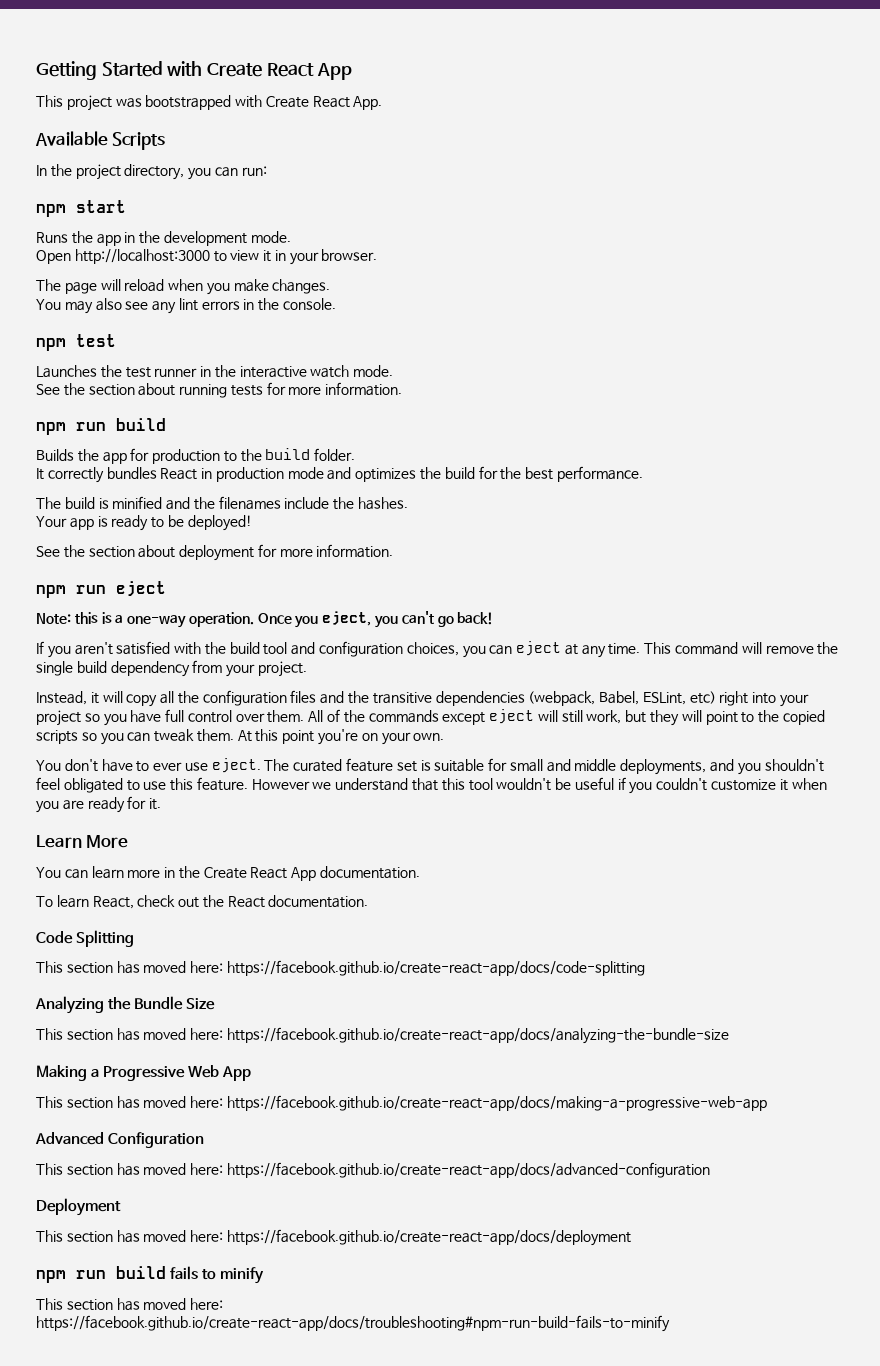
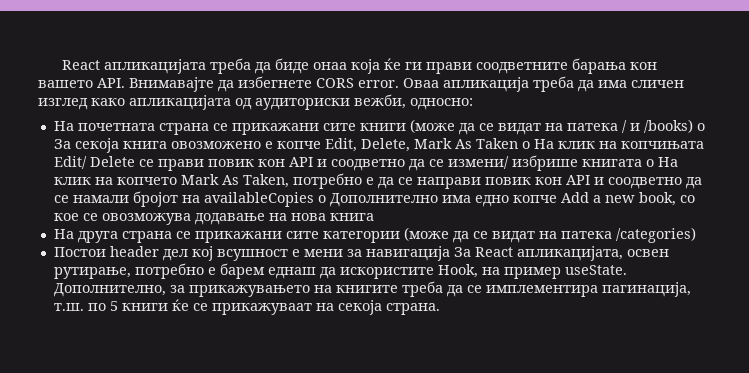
[36,61,352,80] [36,95,383,111] [35,131,166,150] [36,164,267,180] [36,200,126,217] [36,231,291,246] [36,249,378,265] [36,279,331,295] [36,298,337,314] [36,334,116,351] [36,365,394,378] [36,382,403,398] [36,418,166,435] [36,448,356,464] [36,466,643,483] [36,496,409,510] [36,515,252,531] [36,544,394,561] [36,581,166,598] [36,611,494,628] [36,641,839,658] [36,660,307,677] [36,690,810,707] [36,709,825,726] [36,729,445,745] [36,758,824,775] [36,777,827,794] [36,796,162,813] [36,835,129,848] [36,866,421,881] [36,895,369,909] [36,930,135,947] [36,960,645,976] [35,996,216,1014] [36,1027,729,1044] [36,1065,252,1081] [36,1095,767,1111] [35,1132,205,1148] [36,1162,710,1178] [36,1198,121,1216] [36,1229,631,1246] [36,1266,265,1284] [36,1298,224,1311] [36,1315,670,1332] Getting Started with Create React App // This project was bootstrapped with Create React App. // Available Scripts // In the project directory, you can run: // npm start // Runs the app in the development mode. // Open http://localhost:3000 to view it in your browser. // The page will reload when you make changes. // You may also see any lint errors in the console. // npm test // Launches the test runner in the interactive watch mode. // See the section about running tests for more information. // npm run build // Builds the app for production to the build folder. // It correctly bundles React in production mode and optimizes the build for the best performance. // The build is minified and the filenames include the hashes. // Your app is ready to be deployed! // See the section about deployment for more information. // npm run eject // Note: this is a one-way operation. Once you eject, you can't go back! // If you aren't satisfied with the build tool and configuration choices, you can eject at any time. This command will remove the single build dependency from your project. // Instead, it will copy all the configuration files and the transitive dependencies (webpack, Babel, ESLint, etc) right into your project so you have full control over them. All of the commands except eject will still work, but they will point to the copied scripts so you can tweak them. At this point you're on your own. // You don't have to ever use eject. The curated feature set is suitable for small and middle deployments, and you shouldn't feel obligated to use this feature. However we understand that this tool wouldn't be useful if you couldn't customize it when you are ready for it. // Learn More // You can learn more in the Create React App documentation. // To learn React, check out the React documentation. // Code Splitting // This section has moved here: https://facebook.github.io/create-react-app/docs/code-splitting // Analyzing the Bundle Size // This section has moved here: https://facebook.github.io/create-react-app/docs/analyzing-the-bundle-size // Making a Progressive Web App // This section has moved here: https://facebook.github.io/create-react-app/docs/making-a-progressive-web-app // Advanced Configuration // This section has moved here: https://facebook.github.io/create-react-app/docs/advanced-configuration // Deployment // This section has moved here: https://facebook.github.io/create-react-app/docs/deployment // npm run build fails to minify // This section has moved here: https://facebook.github.io/create-react-app/docs/troubleshooting#npm-run-build-fails-to-minify -> [62,58,658,74] [38,76,684,92] [38,94,473,110] [53,119,705,135] [53,138,704,153] [53,155,678,171] [53,173,702,189] [53,191,695,207] [53,213,374,225] [53,227,696,243] [53,246,669,261] [53,263,627,279] [53,281,691,297] [53,299,440,315] React апликацијата треба да биде онаа која ќе ги прави соодветните барања кон вашето API. Внимавајте да избегнете CORS error. Оваа апликација треба да има сличен изглед како апликацијата од аудиториски вежби, односно: // На почетната страна се прикажани сите книги (може да се видат на патека / и /books) o За секоја книга овозможено е копче Edit, Delete, Mark As Taken o На клик на копчињата Edit/ Delete се прави повик кон API и соодветно да се измени/ избрише книгата o На клик на копчето Mark As Taken, потребно е да се направи повик кон API и соодветно да се намали бројот на availableCopies o Дополнително има едно копче Add a new book, со кое се овозможува додавање на нова книга // На друга страна се прикажани сите категории (може да се видат на патека /categories) // Постои header дел кој всушност е мени за навигација За React апликацијата, освен рутирање, потребно е барем еднаш да искористите Hook, на пример useState. Дополнително, за прикажувањето на книгите треба да се имплементира пагинација, т.ш. по 5 книги ќе се прикажуваат на секоја страна.

